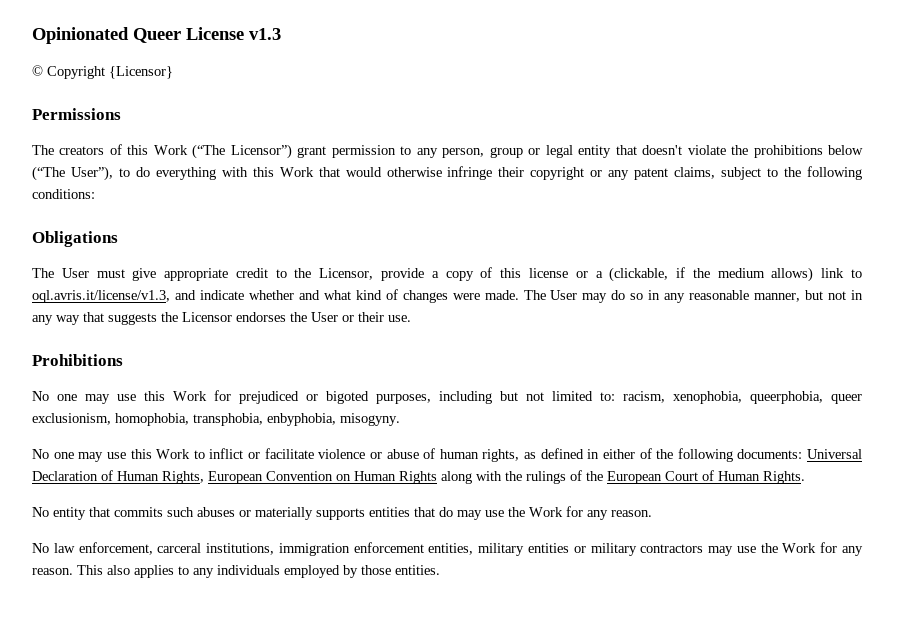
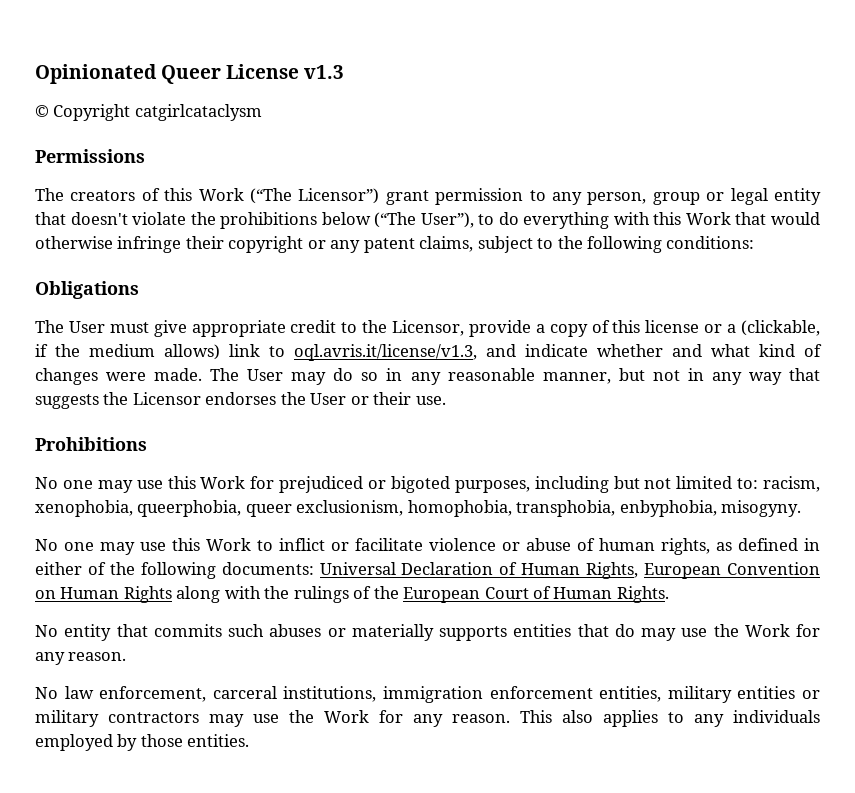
[109,66,173,79] {Licensor} -> [134,104,262,121] catgirlcataclysm

